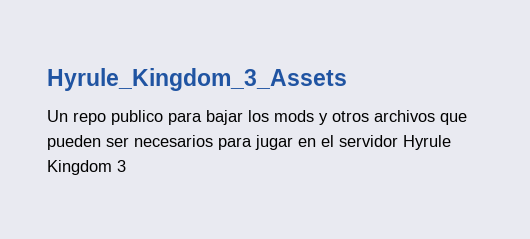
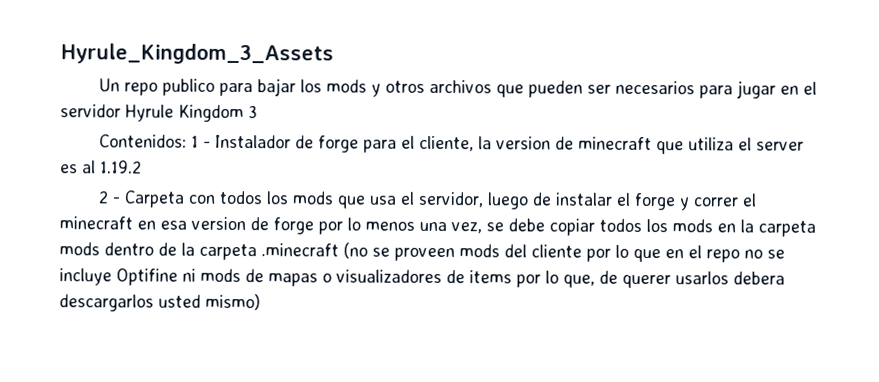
(126, 166) none -> [99,134,805,155] [60,160,142,174] [98,190,757,211] [59,216,816,237] [59,242,785,263] [59,268,785,289] [59,293,261,312] // Contenidos: 1 - Instalador de forge para el cliente, la version de minecraft que utiliza el server es al 1.19.2 // 2 - Carpeta con todos los mods que usa el servidor, luego de instalar el forge y correr el minecraft en esa version de forge por lo menos una vez, se debe copiar todos los mods en la carpeta mods dentro de la carpeta .minecraft (no se proveen mods del cliente por lo que en el repo no se incluye Optifine ni mods de mapas o visualizadores de items por lo que, de querer usarlos debera descargarlos usted mismo)

